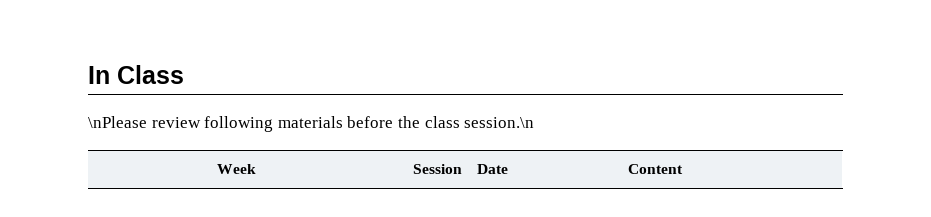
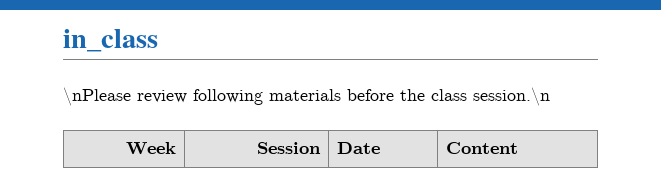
[88,65,184,84] In Class -> [63,29,158,52] in_class

